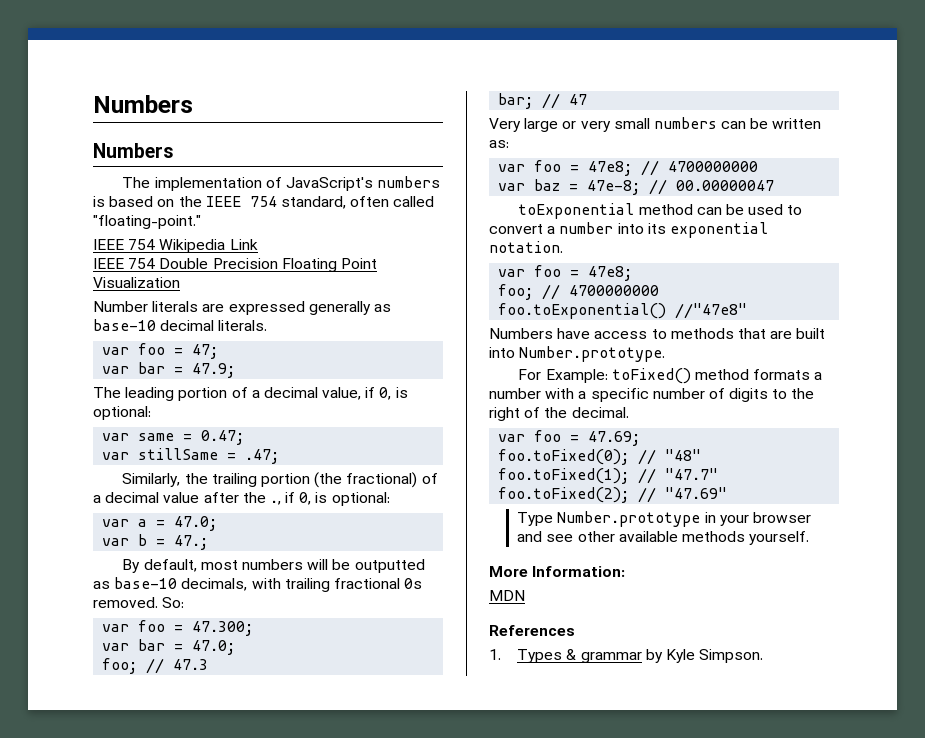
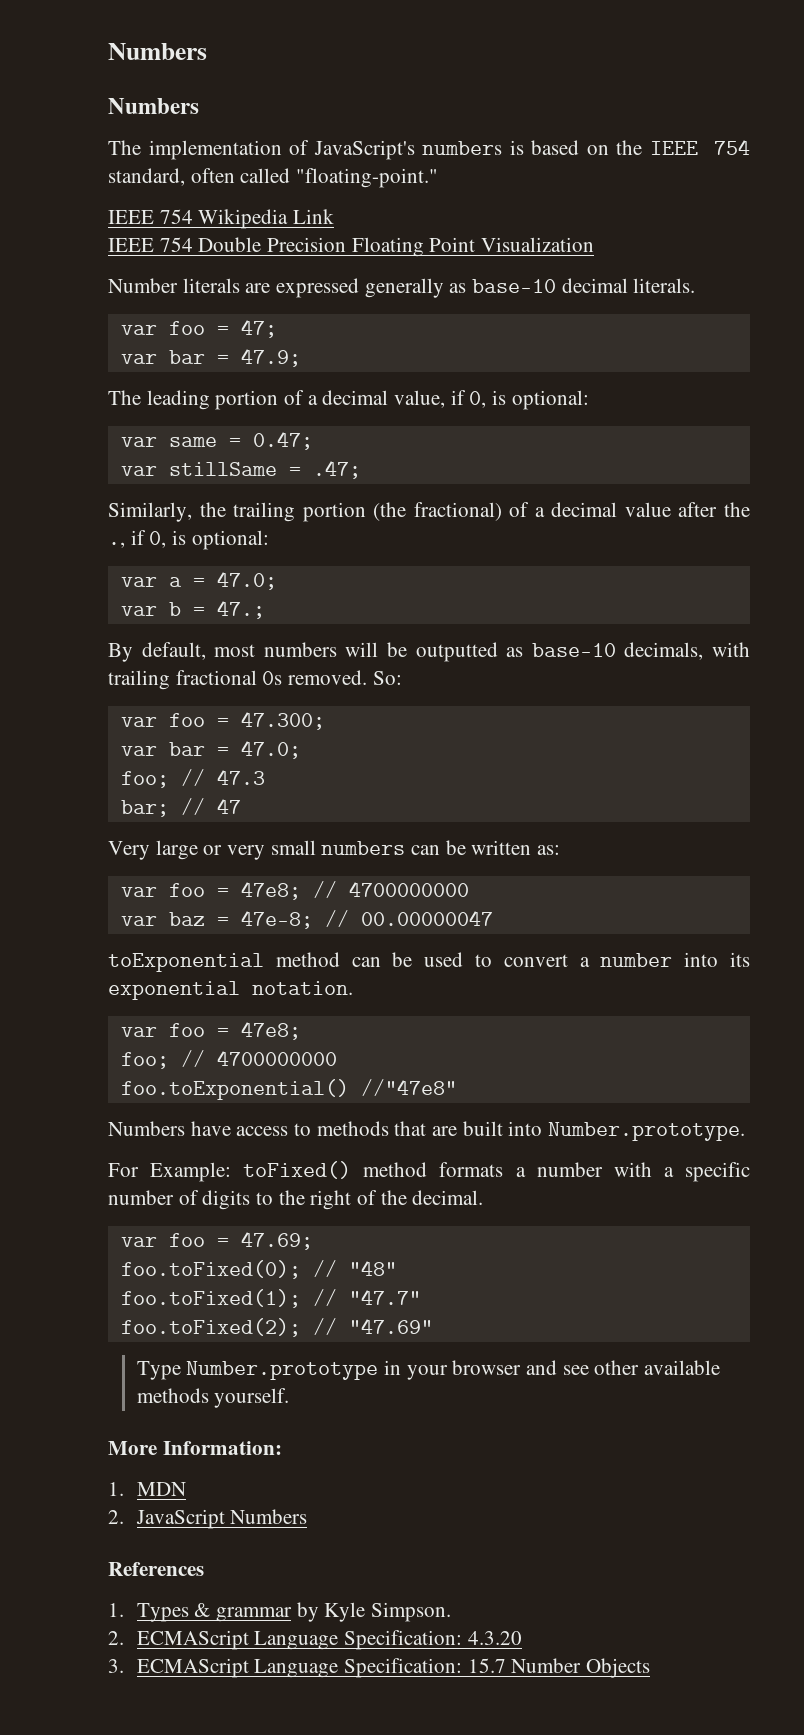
(626, 571) none -> [108,1482,124,1496] 1.
(525, 595) none -> [108,1509,308,1529] // 2. JavaScript Numbers
(764, 656) none -> [108,1630,522,1650] [108,1658,650,1678] // 2. ECMAScript Language Specification: 4.3.20 // 3. ECMAScript Language Specification: 15.7 Number Objects

